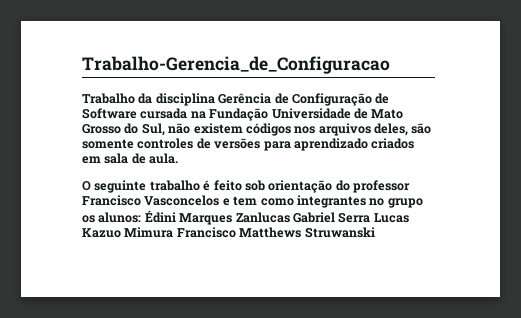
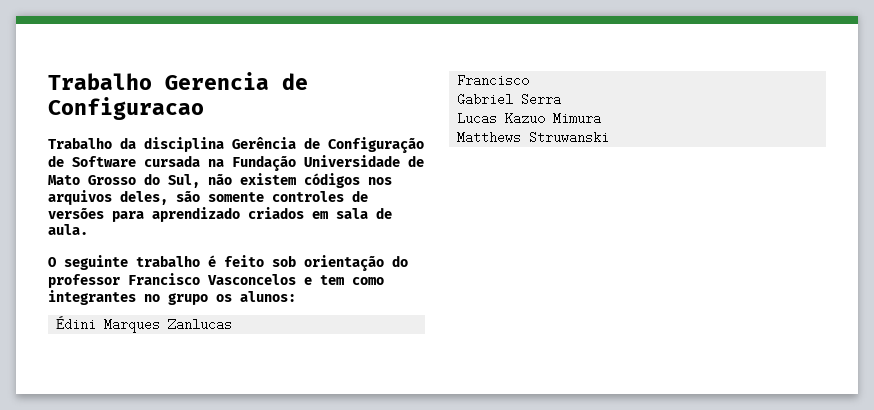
[82,56,390,74] Trabalho-Gerencia_de_Configuracao -> [48,72,308,90] [48,97,204,120] Trabalho Gerencia de Configuracao
(142, 217) none -> (296, 296) //
(290, 217) none -> [457,74,530,87] // Francisco //
(371, 217) none -> (562, 99) //
[176,227,236,238] Francisco -> (602, 118) //

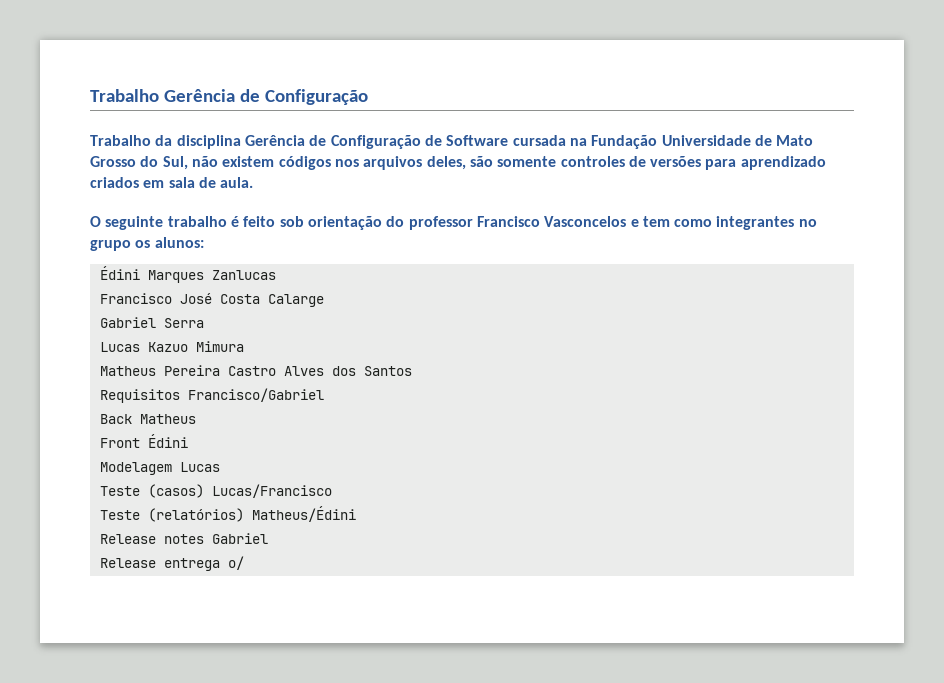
[48,72,308,90] [48,97,204,120] Trabalho Gerencia de Configuracao -> [90,89,368,105] Trabalho Gerência de Configuração
(530, 80) none -> [179,293,324,307] José Costa Calarge
[457,131,610,144] Matthews Struwanski -> [99,365,412,376] [99,388,324,403] [99,414,196,424] [99,434,188,448] [99,462,220,475] [99,484,332,498] [99,506,356,522] [99,533,268,544] [99,556,244,571] Matheus Pereira Castro Alves dos Santos // Requisitos Francisco/Gabriel // Back Matheus // Front Édini // Modelagem Lucas // Teste (casos) Lucas/Francisco // Teste (relatórios) Matheus/Édini // Release notes Gabriel // Release entrega o/

